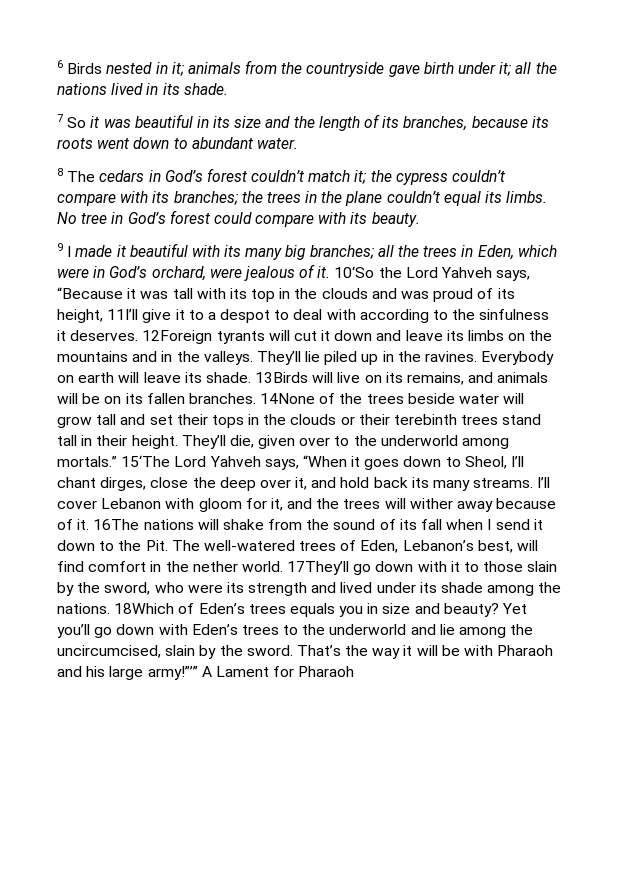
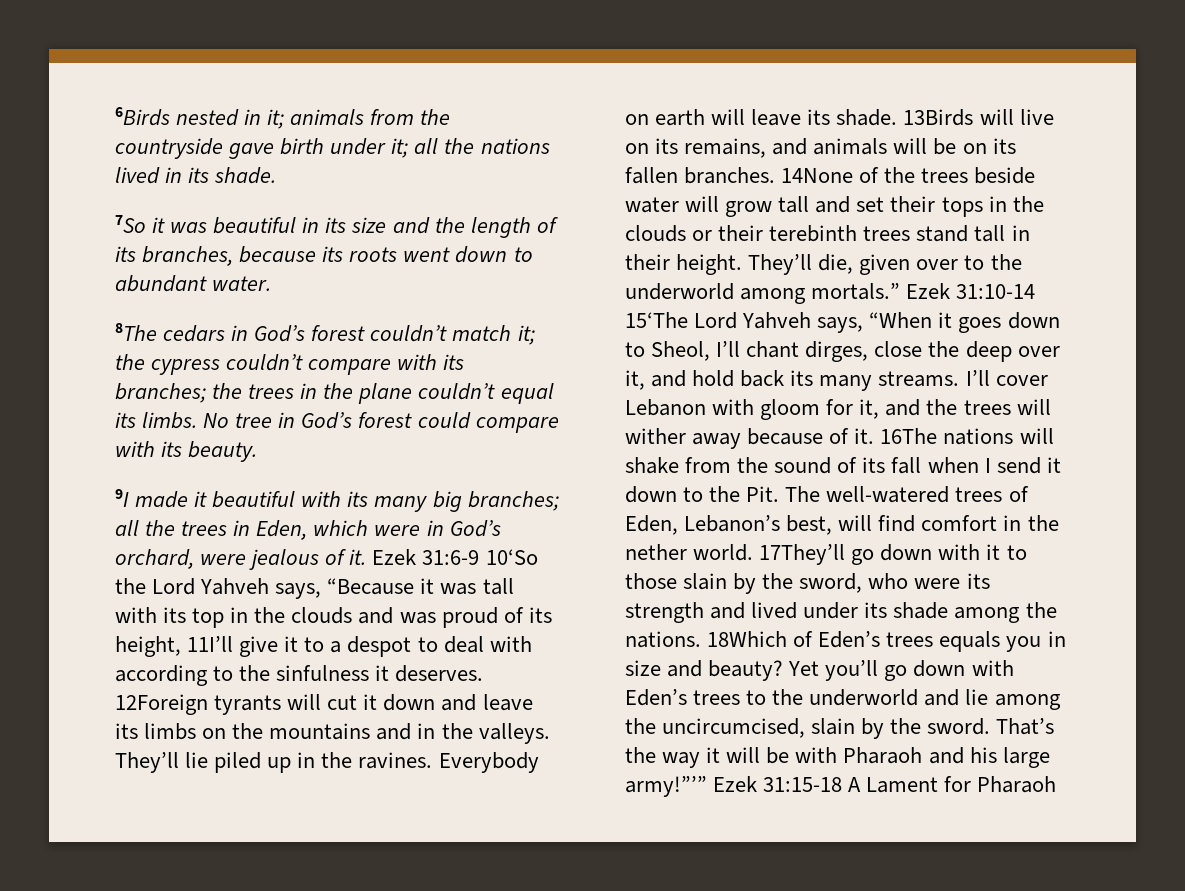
[57,60,103,74] 6 Birds -> [115,107,170,126] 6Birds
[57,114,87,128] 7 So -> [115,215,146,233] 7So
[57,168,96,182] 8 The -> [115,323,157,341] 8The
[57,243,72,257] 9 I -> [115,489,129,507] 9I
(331, 272) none -> [372,549,480,565] Ezek 31:6-9
(117, 461) none -> [906,283,1036,299] Ezek 31:10-14
(198, 673) none -> [713,776,843,792] Ezek 31:15-18

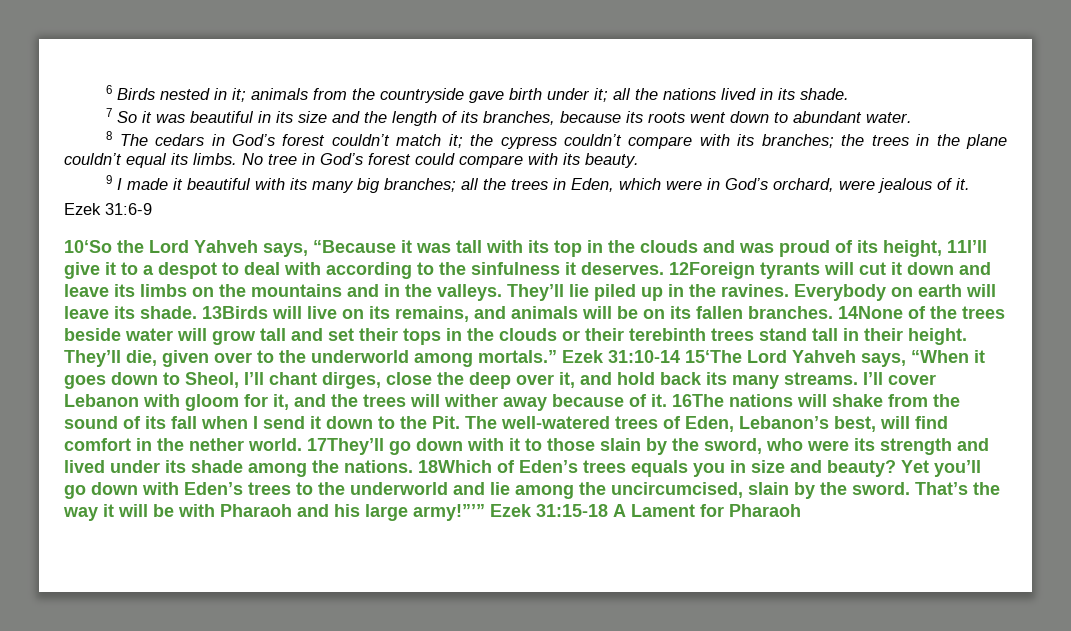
[115,107,170,126] 6Birds -> [106,85,156,100] 6 Birds
[115,215,146,233] 7So -> [106,108,138,123] 7 So
[115,323,157,341] 8The -> [106,131,148,146] 8 The
[115,489,129,507] 9I -> [106,175,123,190] 9 I
(367, 557) none -> (971, 184) //
(480, 557) none -> (152, 209) //

